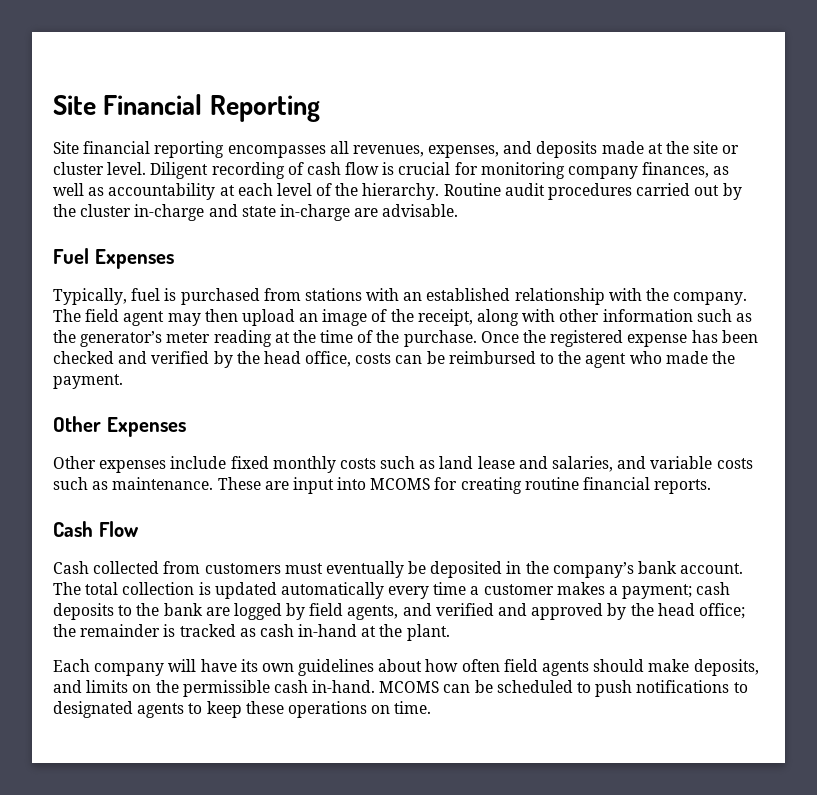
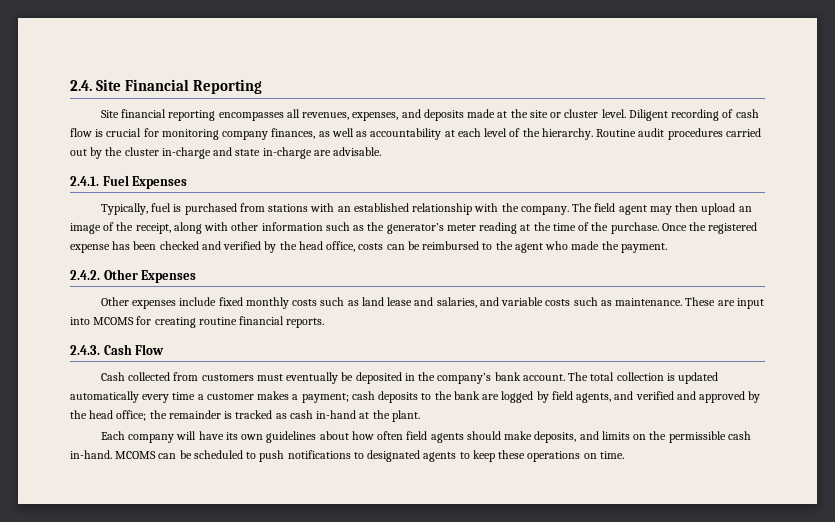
(53, 105) none -> [70,80,92,91] 2.4.
(459, 210) none -> [70,176,99,186] 2.4.1.
(123, 381) none -> [70,270,100,280] 2.4.2.
(712, 486) none -> [70,345,100,355] 2.4.3.

